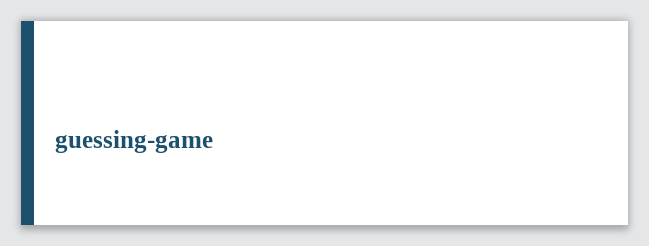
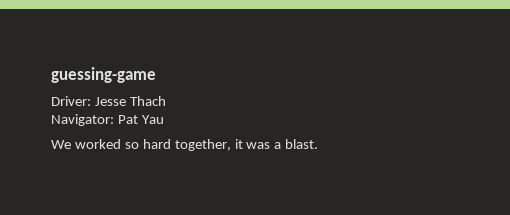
(213, 141) none -> [51,96,166,106] [51,114,164,126] [51,139,319,151] // Driver: Jesse Thach // Navigator: Pat Yau // We worked so hard together, it was a blast.

